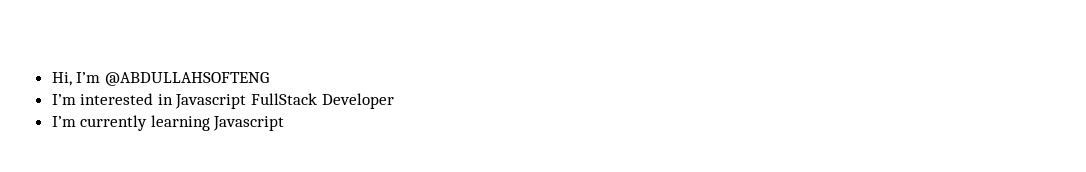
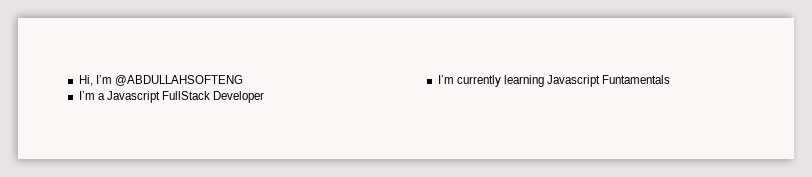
[80,93,173,105] interested in -> [97,93,105,100] a
(285, 123) none -> [602,75,671,84] Funtamentals

